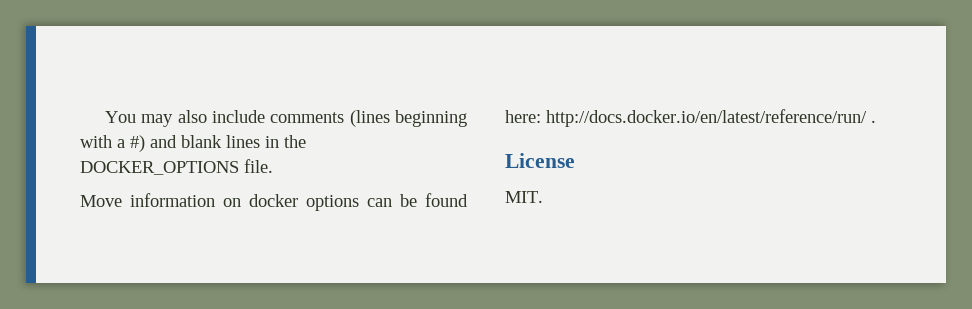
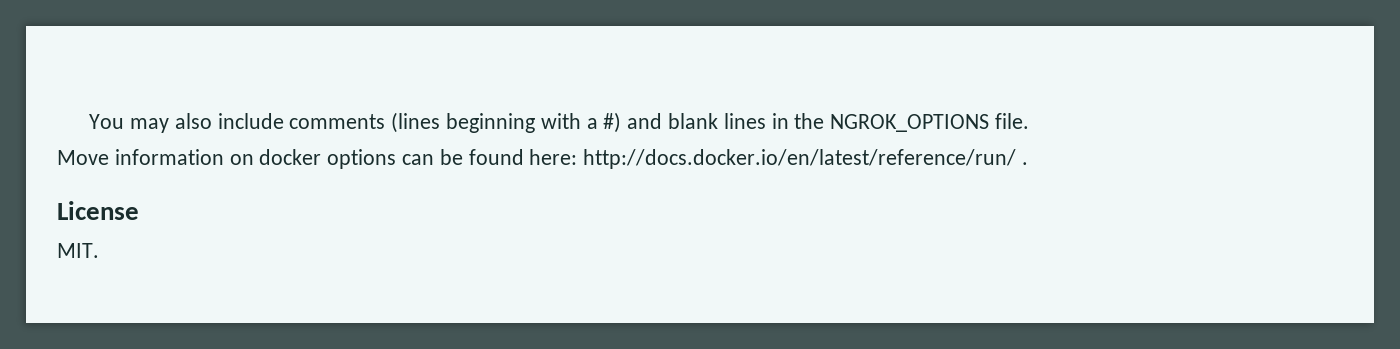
[80,161,239,175] DOCKER_OPTIONS -> [830,114,990,132] NGROK_OPTIONS

